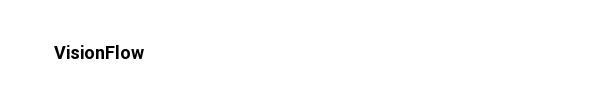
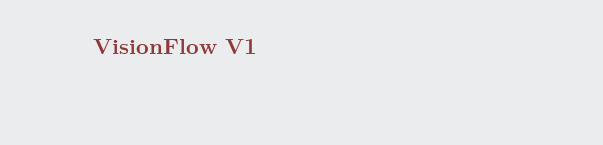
(144, 52) none -> [225,39,257,54] V1

